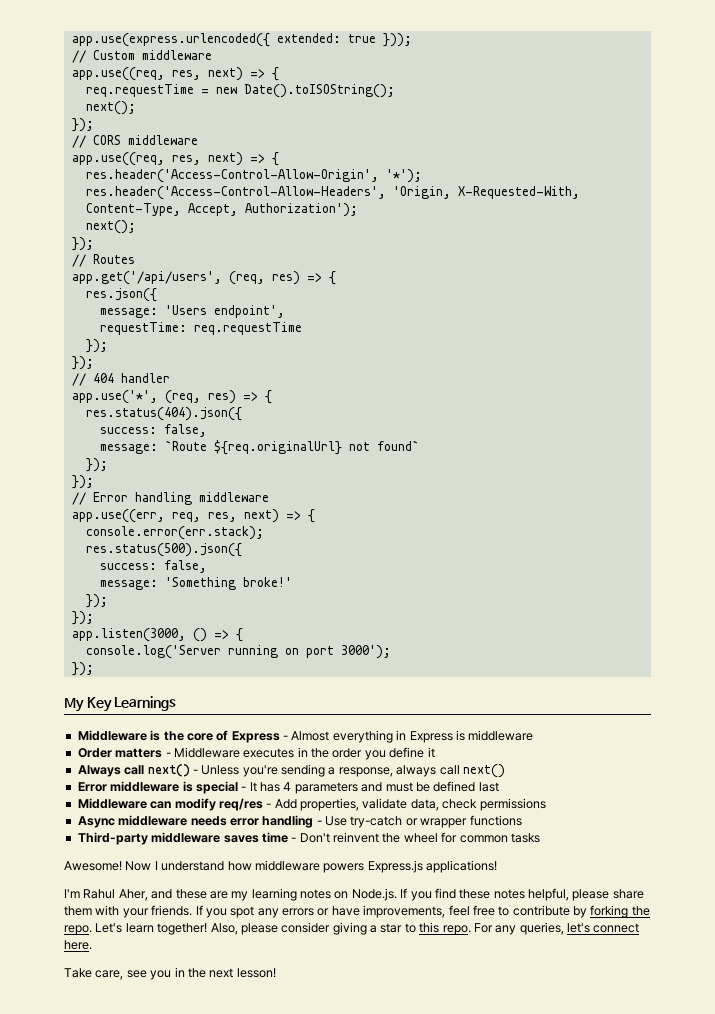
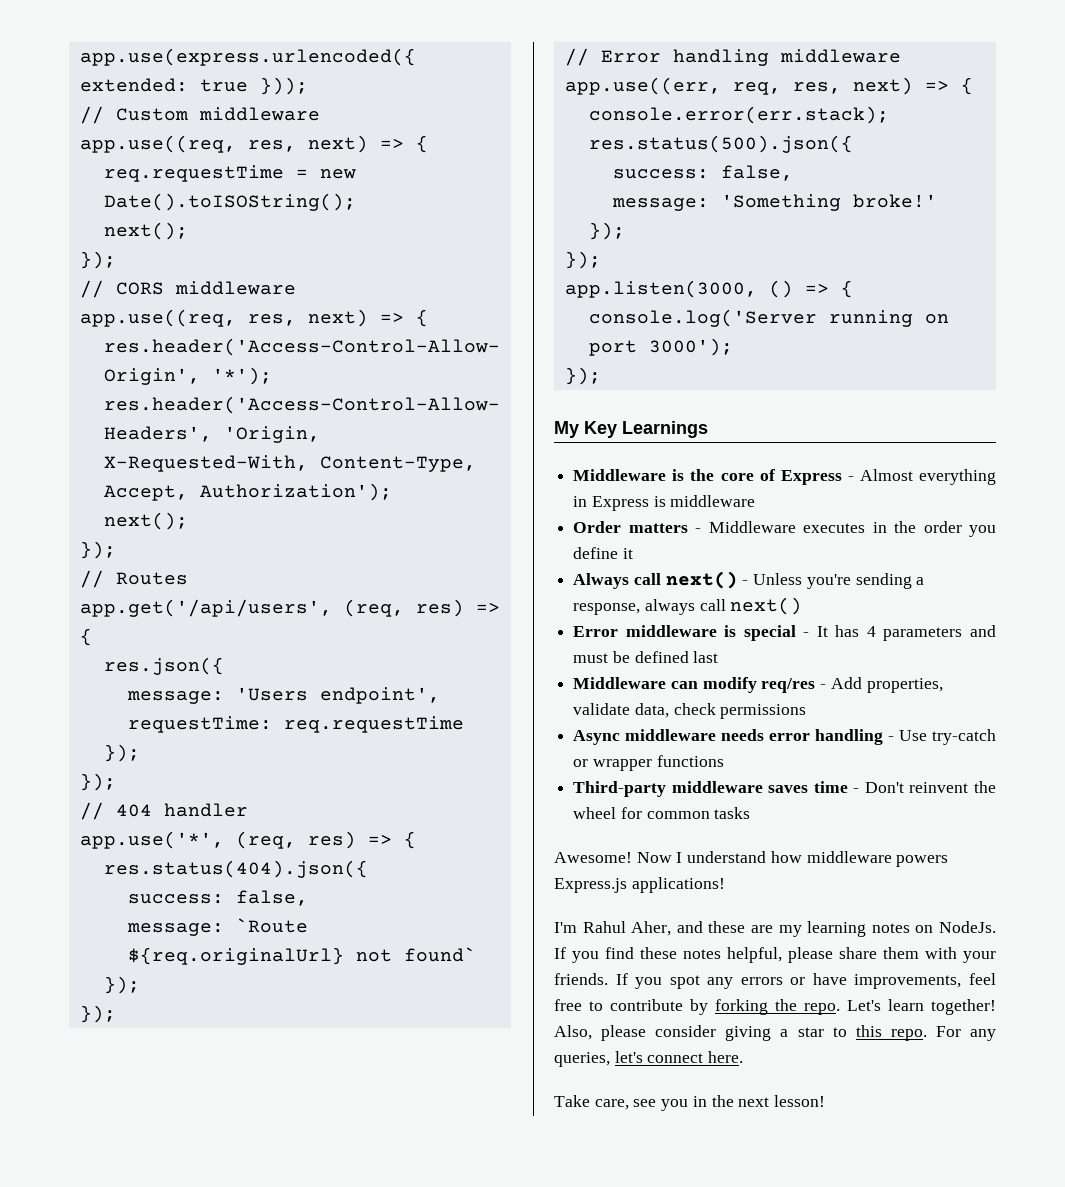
[351,888,397,901] Node.js. -> [939,921,996,933] NodeJs.

